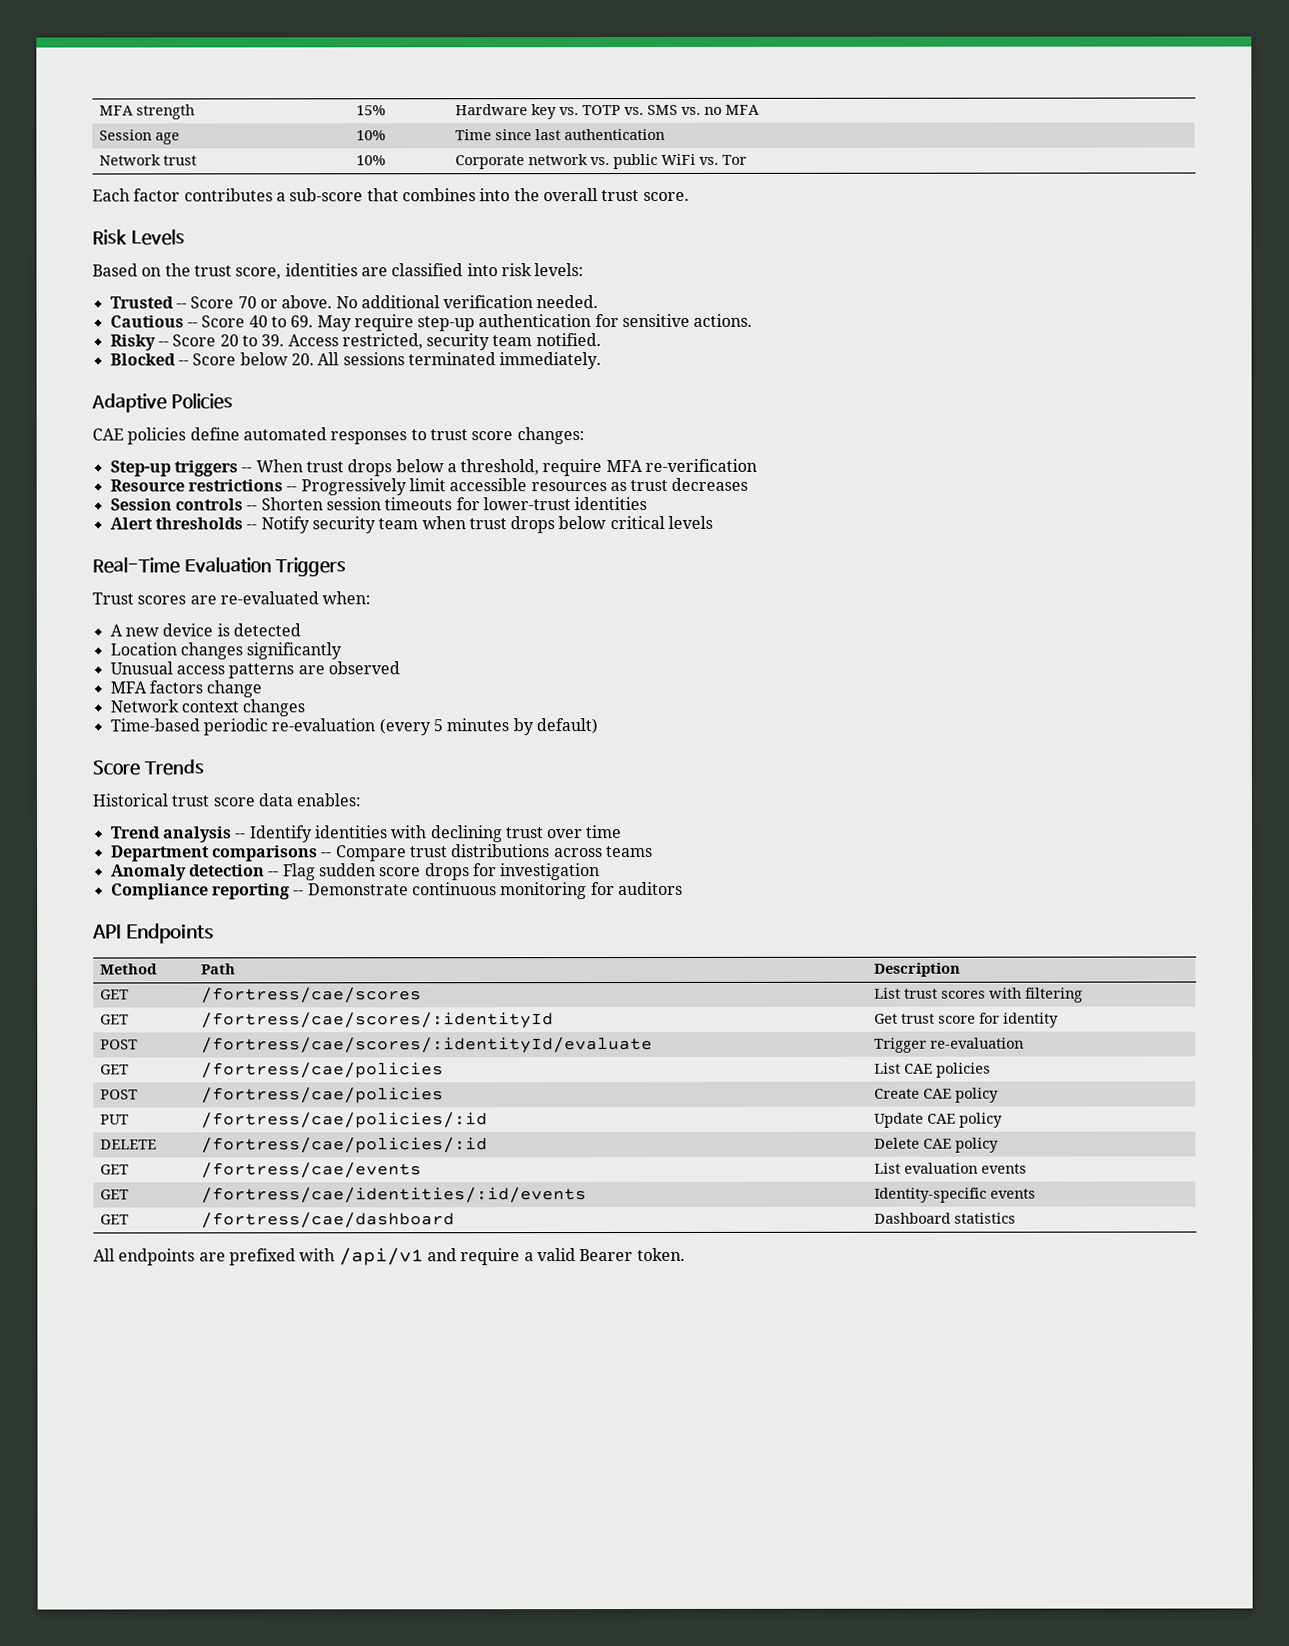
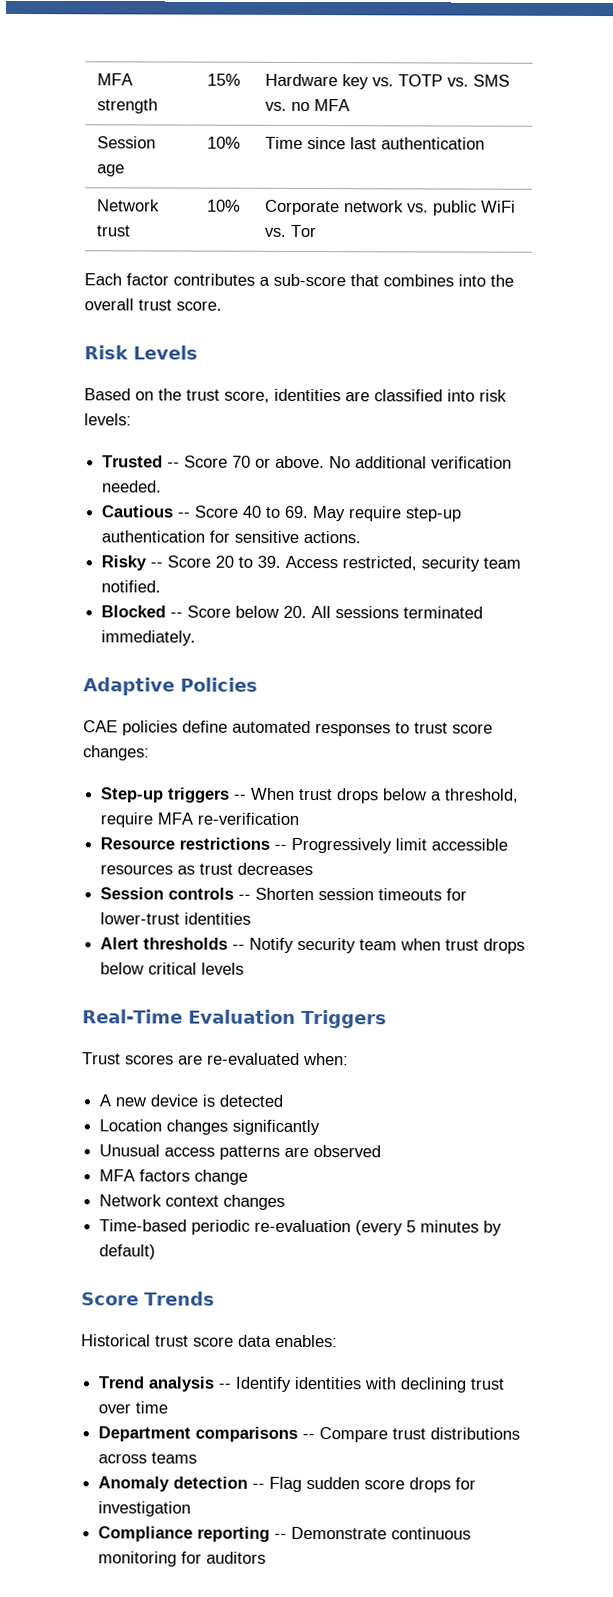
[92,923,214,944] [99,963,158,975] [200,963,236,975] [873,962,961,977] [99,989,129,1000] [200,987,422,1004] [873,987,1083,1003] [99,1014,129,1025] [200,1012,554,1029] [873,1012,1059,1028] [99,1039,138,1050] [200,1036,653,1054] [873,1037,1024,1053] [99,1064,129,1075] [200,1062,444,1079] [873,1062,991,1078] [99,1089,138,1100] [200,1087,444,1104] [873,1087,999,1103] [99,1114,129,1125] [200,1112,488,1129] [873,1112,1003,1128] [99,1139,157,1150] [200,1137,488,1154] [873,1137,999,1153] [99,1164,129,1175] [200,1162,422,1179] [873,1162,1027,1174] [99,1189,129,1200] [200,1187,587,1204] [873,1187,1036,1203] [99,1214,129,1225] [200,1212,455,1229] [873,1212,1016,1224] [93,1247,685,1266] // API Endpoints // Method | Path | Description // GET | /fortress/cae/scores | List trust scores with filtering // GET | /fortress/cae/scores/:identityId | Get trust score for identity // POST | /fortress/cae/scores/:identityId/evaluate | Trigger re-evaluation // GET | /fortress/cae/policies | List CAE policies // POST | /fortress/cae/policies | Create CAE policy // PUT | /fortress/cae/policies/:id | Update CAE policy // DELETE | /fortress/cae/policies/:id | Delete CAE policy // GET | /fortress/cae/events | List evaluation events // GET | /fortress/cae/identities/:id/events | Identity-specific events // GET | /fortress/cae/dashboard | Dashboard statistics // All endpoints are prefixed with /api/v1 and require a valid Bearer token. -> (267, 1557) none

